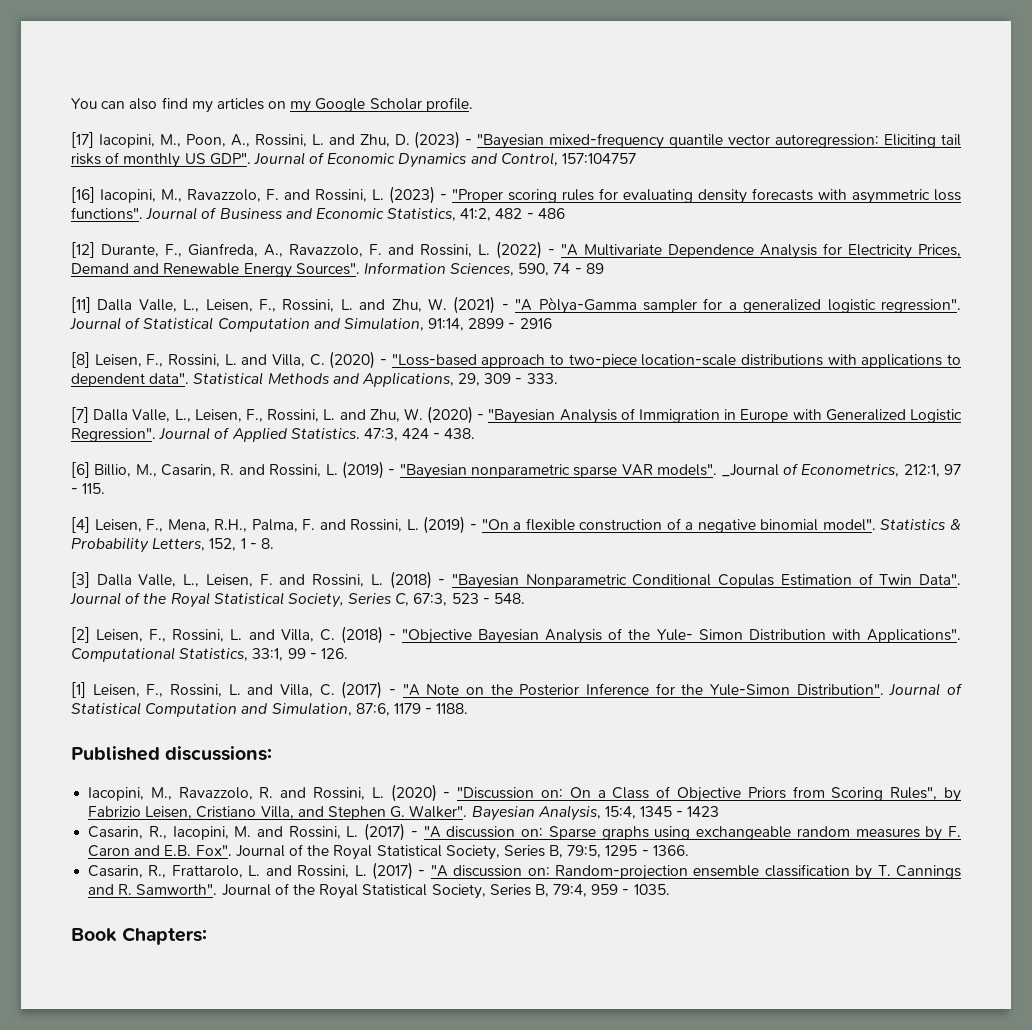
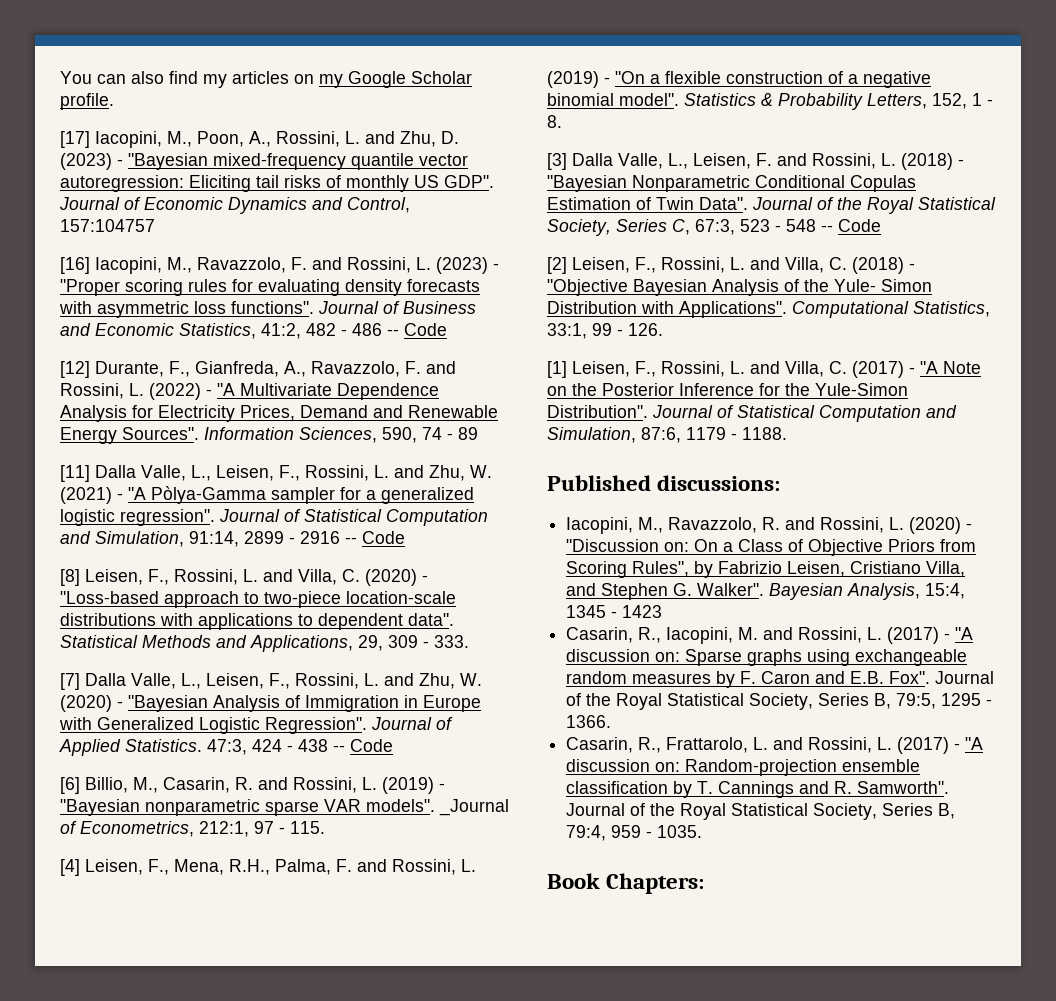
(565, 213) none -> [387,323,447,336] -- Code
(552, 323) none -> [345,531,405,544] -- Code
[444,428,476,439] 438. -> [298,739,393,752] 438 -- Code
[494,593,526,604] 548. -> [786,219,881,232] 548 -- Code

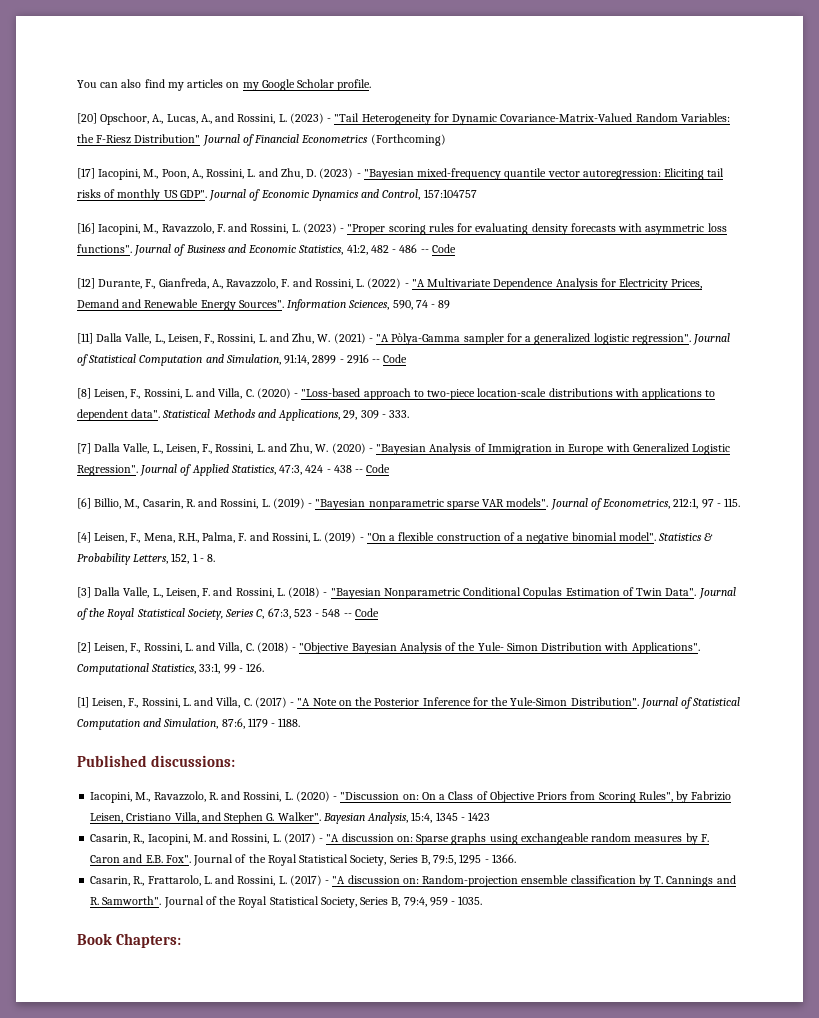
(114, 101) none -> [77,113,730,125] [77,134,446,146] // [20] Opschoor, A., Lucas, A., and Rossini, L. (2023) - "Tail Heterogeneity for Dynamic Covariance-Matrix-Valued Random Variables: the F-Riesz Distribution" Journal of Financial Econometrics (Forthcoming)
[125,739,202,752] Statistics. -> [230,465,276,475] Statistics,
[439,799,509,816] _Journal -> [550,498,588,510] Journal

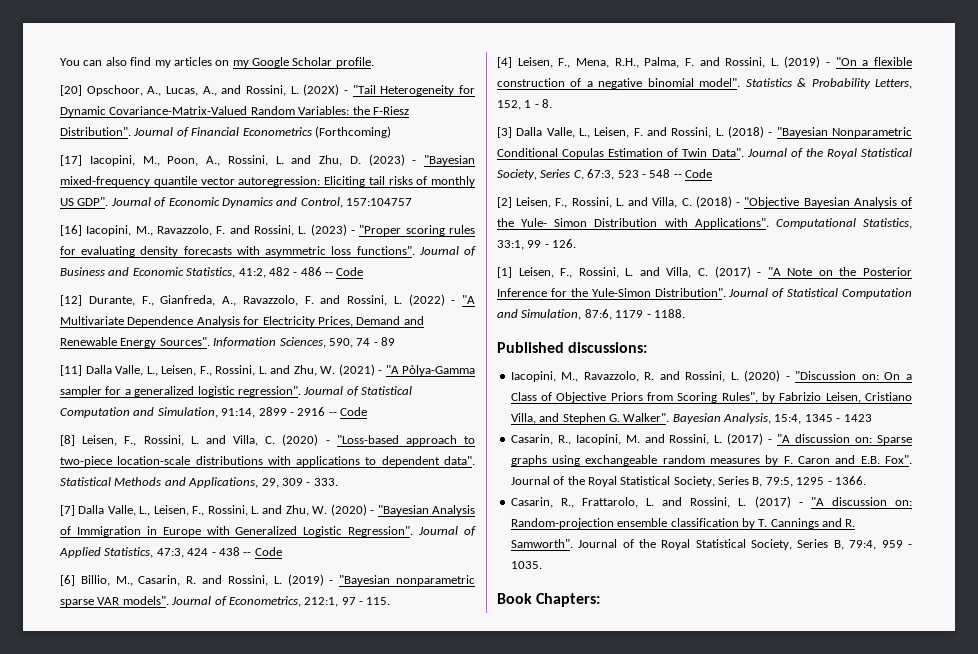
[289,113,324,124] (2023) -> [303,84,340,96] (202X)
[134,134,201,143] Distribution" -> [60,127,131,136] Distribution".

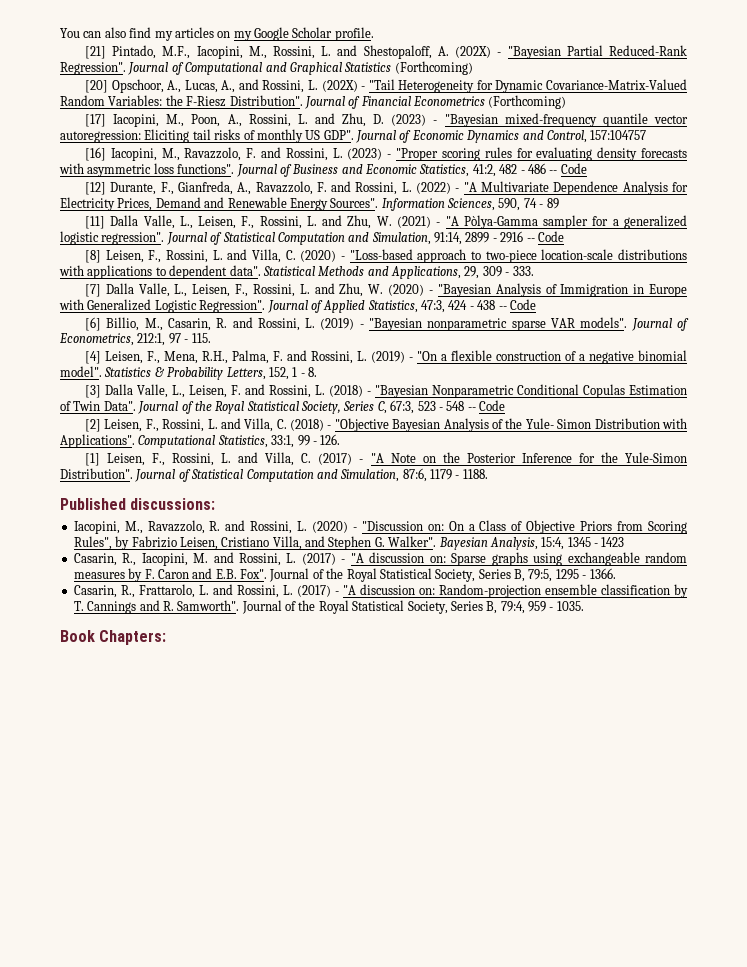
(374, 62) none -> [84,45,688,59] [60,61,473,75] // [21] Pintado, M.F., Iacopini, M., Rossini, L. and Shestopaloff, A. (202X) - "Bayesian Partial Reduced-Rank Regression". Journal of Computational and Graphical Statistics (Forthcoming)

